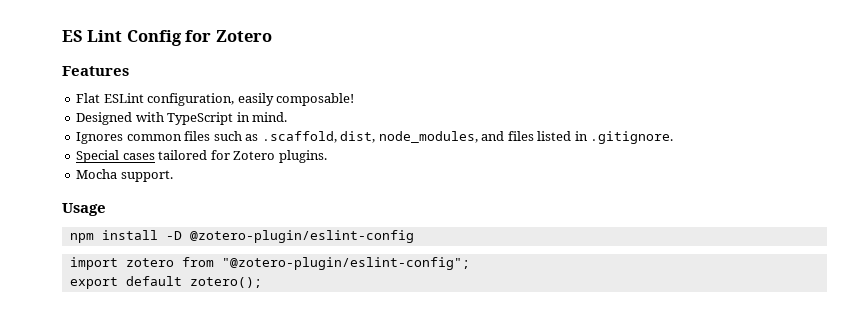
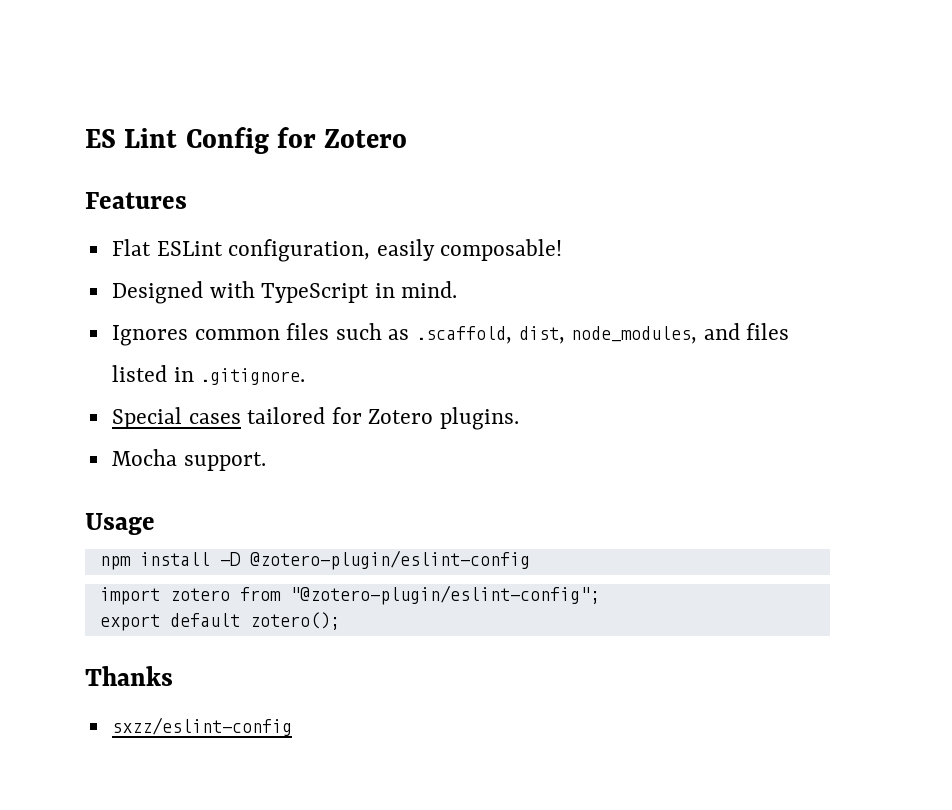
(262, 282) none -> [85,666,173,686] [111,717,292,736] // Thanks // sxzz/eslint-config

